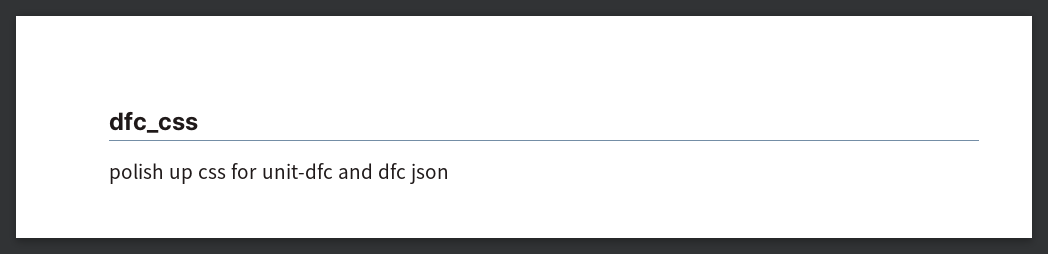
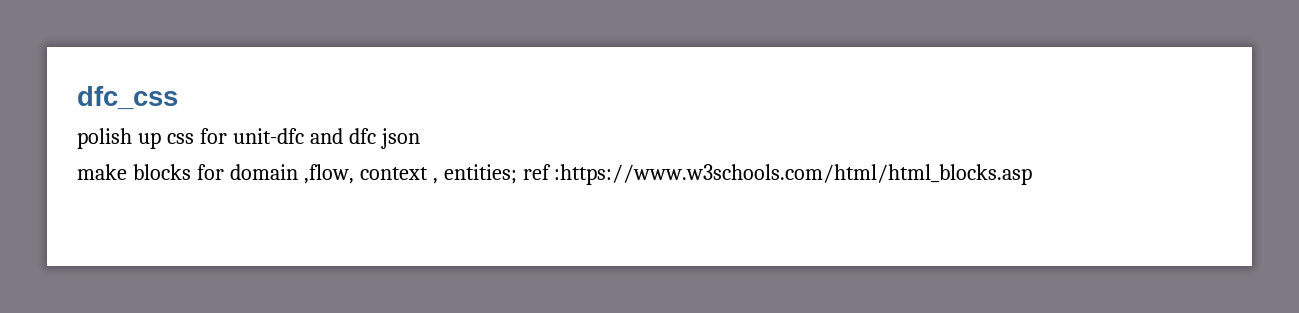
(449, 173) none -> [77,164,1033,185] // make blocks for domain ,flow, context , entities; ref :https://www.w3schools.com/html/html_blocks.asp

